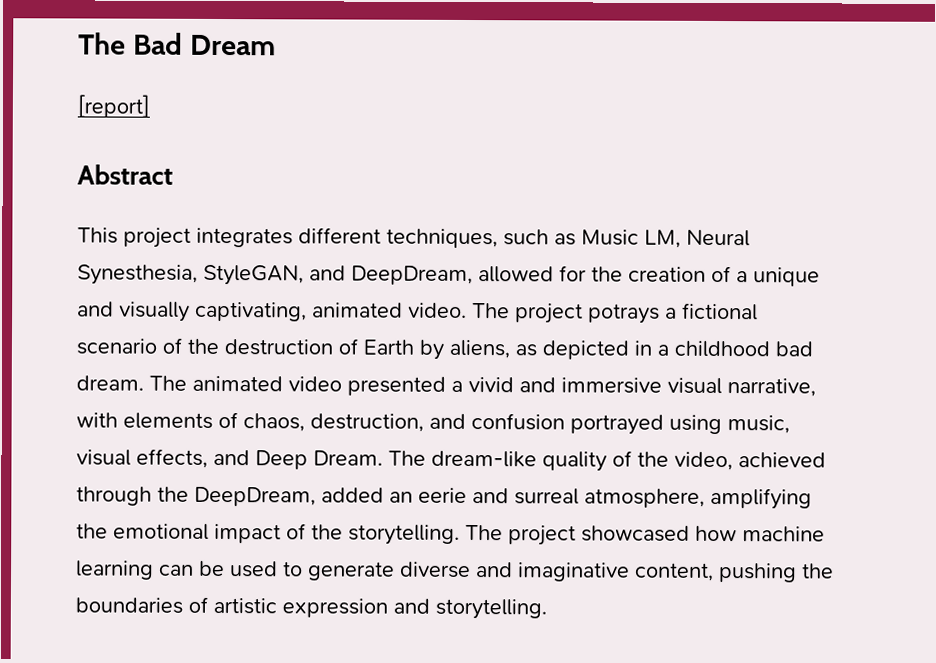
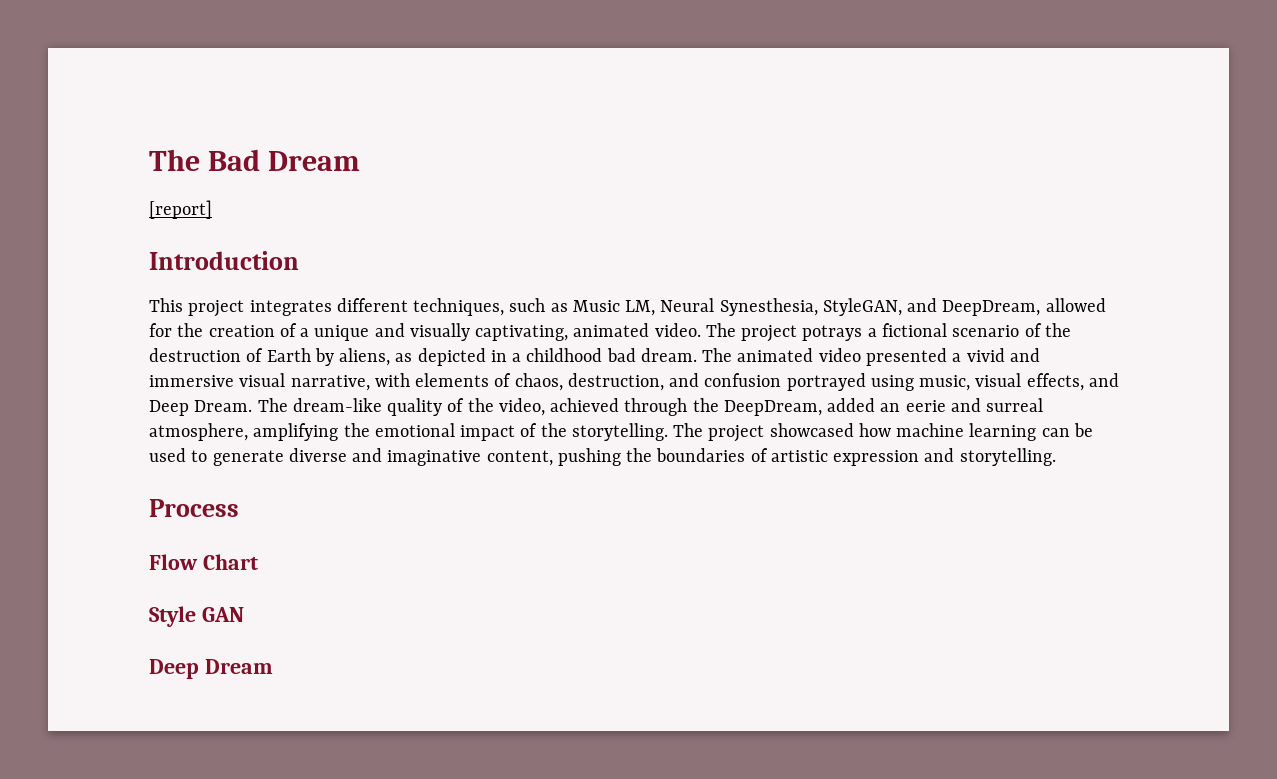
[77,164,173,185] Abstract -> [149,251,299,270] Introduction
(547, 609) none -> [149,499,239,517] [149,554,258,570] [149,606,244,627] [149,659,273,679] // Process // Flow Chart // Style GAN // Deep Dream

